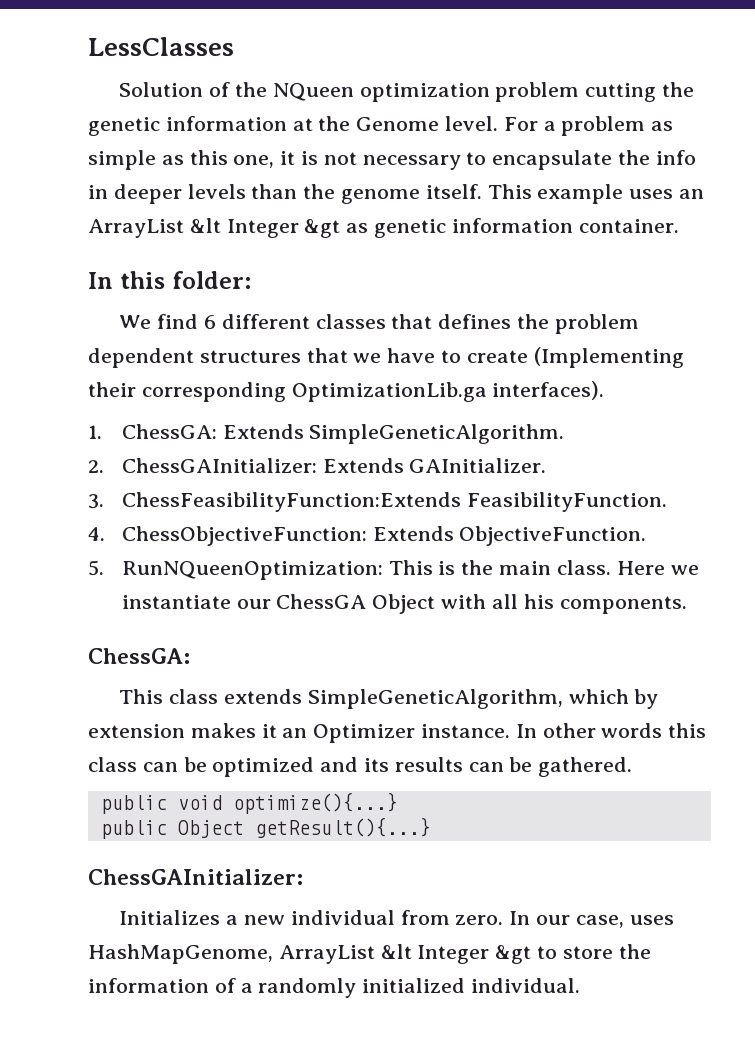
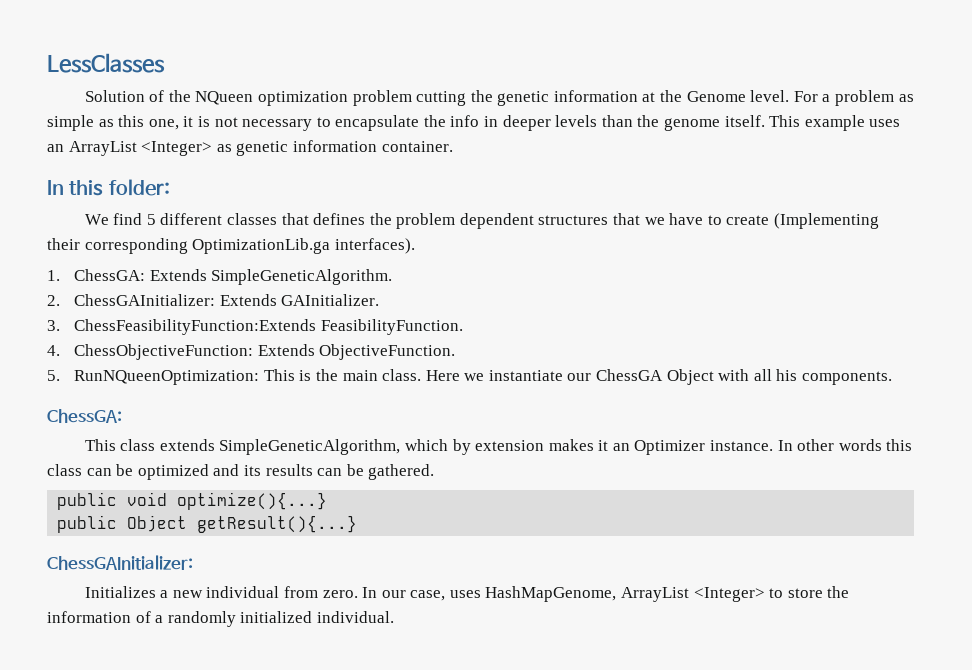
[189,218,341,238] &lt Integer &gt -> [141,141,213,156] <Integer>
[203,315,216,329] 6 -> [146,214,156,225] 5
[380,944,532,964] &lt Integer &gt -> [693,587,765,602] <Integer>

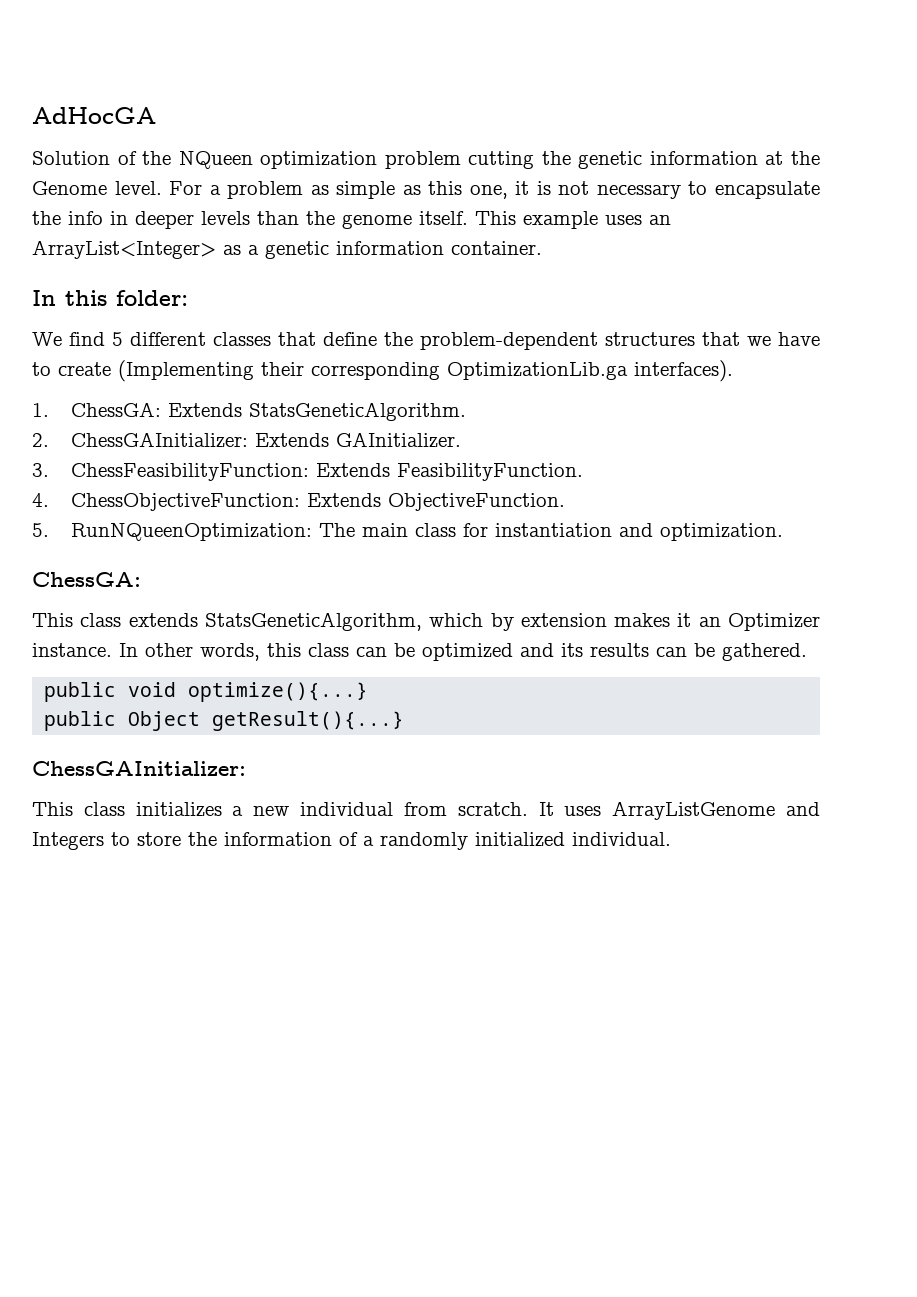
[47,53,165,73] LessClasses -> [32,107,156,124] AdHocGA
[68,141,232,156] ArrayList <Integer> as -> [32,240,259,259] ArrayList<Integer> as a
[313,213,534,229] defines the problem dependent -> [323,332,598,350] define the problem-dependent
[211,269,393,285] SimpleGeneticAlgorithm. -> [249,402,467,421] StatsGeneticAlgorithm.
[74,319,317,335] ChessFeasibilityFunction:Extends -> [71,463,391,481] ChessFeasibilityFunction: Extends
[263,369,893,385] This is the main class. Here we instantiate our ChessGA Object with all his components. -> [319,523,784,541] The main class for instantiation and optimization.
[219,439,401,455] SimpleGeneticAlgorithm, -> [204,612,422,631] StatsGeneticAlgorithm,
[838,439,882,451] words -> [200,643,260,661] words,
[84,586,156,598] Initializes -> [32,802,222,817] This class initializes
[322,586,765,602] zero. In our case, uses HashMapGenome, ArrayList <Integer> -> [457,801,821,820] [32,832,104,850] scratch. It uses ArrayListGenome and Integers

